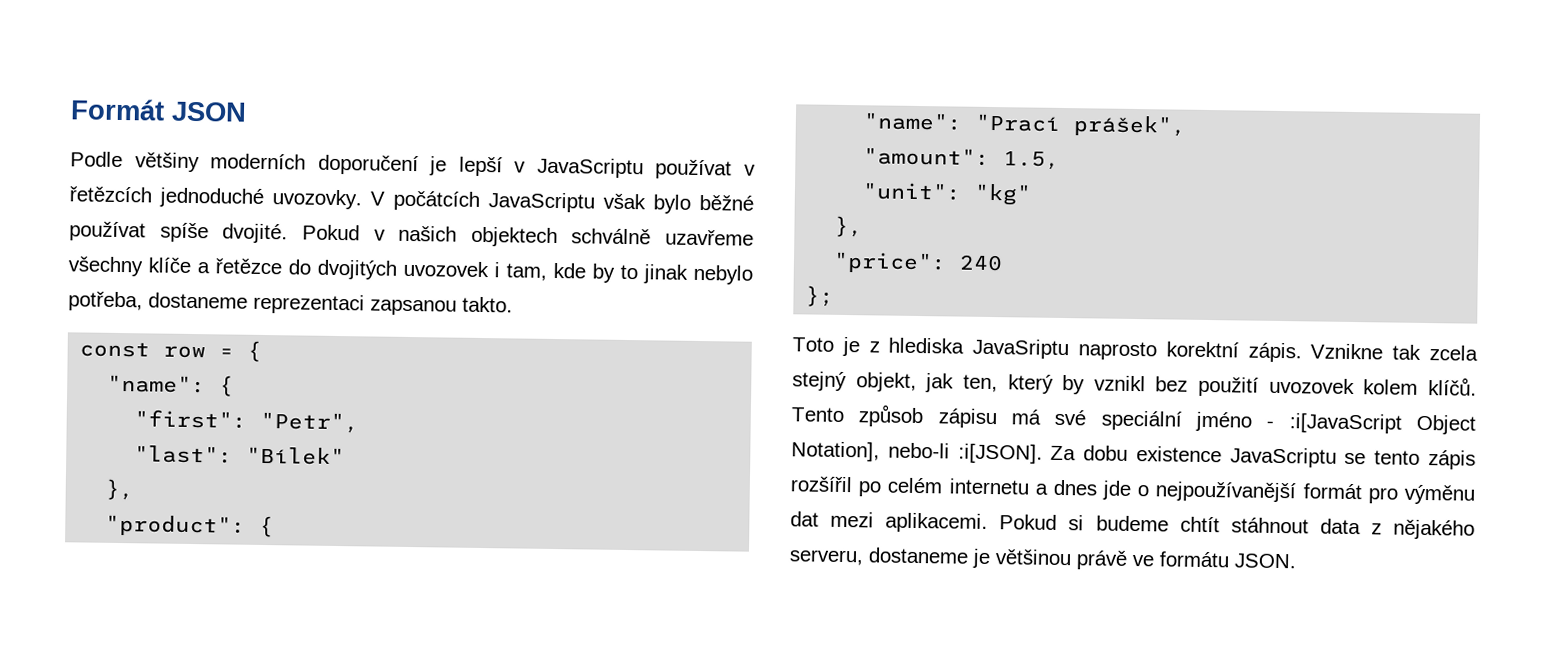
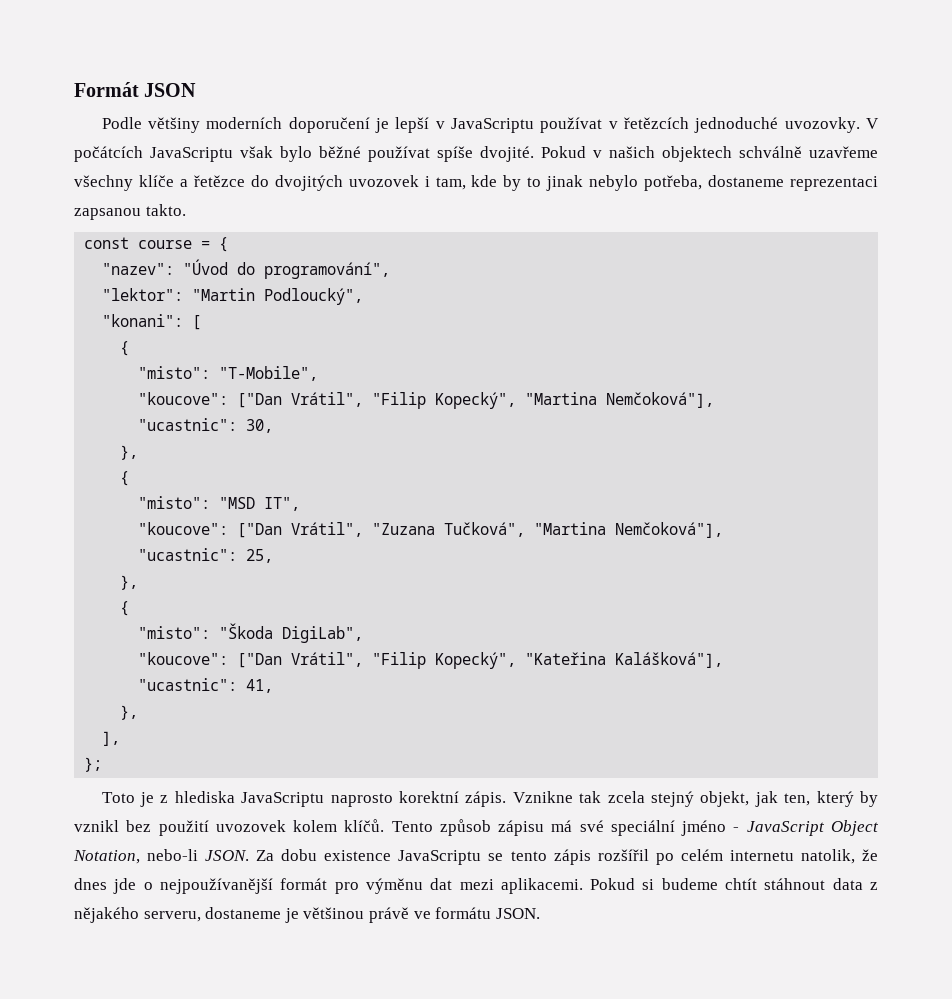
[163,345,207,359] row -> [138,240,193,249] course
[107,374,235,397] [134,409,360,434] [134,445,346,466] [105,478,135,501] [105,514,275,538] [863,112,1188,137] [863,147,1061,170] [862,182,1033,206] [834,215,864,238] [833,251,1004,274] "name": { // "first": "Petr", // "last": "Bílek" // }, // "product": { // "name": "Prací prášek", // "amount": 1.5, // "unit": "kg" // }, // "price": 240 -> [102,259,391,279] [102,288,364,305] [102,314,202,330] [120,341,130,356] [138,366,319,381] [138,392,715,409] [138,418,274,433] [120,445,139,460] [120,471,130,486] [138,496,301,511] [138,522,724,538] [138,548,274,563] [120,575,139,590] [120,601,130,616] [138,623,364,643] [138,652,724,669] [138,678,274,693] [120,705,139,720] [102,731,121,746] "nazev": "Úvod do programování", // "lektor": "Martin Podloucký", // "konani": [ // { // "misto": "T-Mobile", // "koucove": ["Dan Vrátil", "Filip Kopecký", "Martina Nemčoková"], // "ucastnic": 30, // }, // { // "misto": "MSD IT", // "koucove": ["Dan Vrátil", "Zuzana Tučková", "Martina Nemčoková"], // "ucastnic": 25, // }, // { // "misto": "Škoda DigiLab", // "koucove": ["Dan Vrátil", "Filip Kopecký", "Kateřina Kalášková"], // "ucastnic": 41, // }, // ],
[972,338,1070,360] JavaSriptu -> [241,792,325,807] JavaScriptu
[1288,413,1476,435] [791,441,1043,464] :i[JavaScript Object Notation], nebo-li :i[JSON]. -> [746,820,879,836] [73,849,250,864] JavaScript Object Notation, nebo-li JSON.
[1034,483,1048,495] a -> [800,849,879,864] natolik, že

